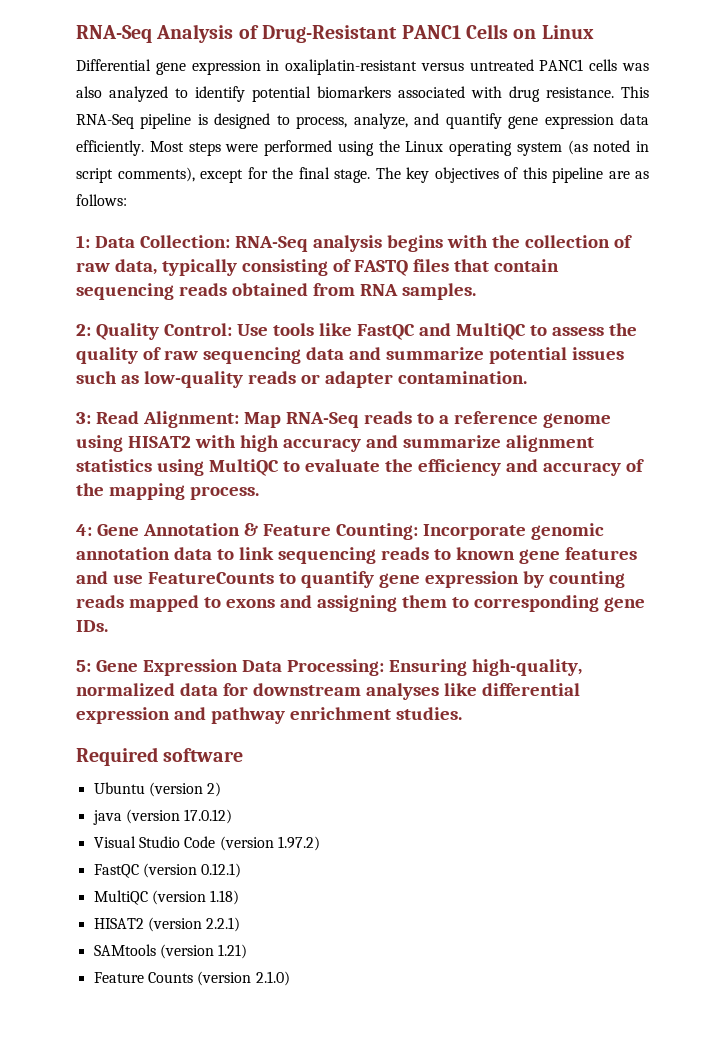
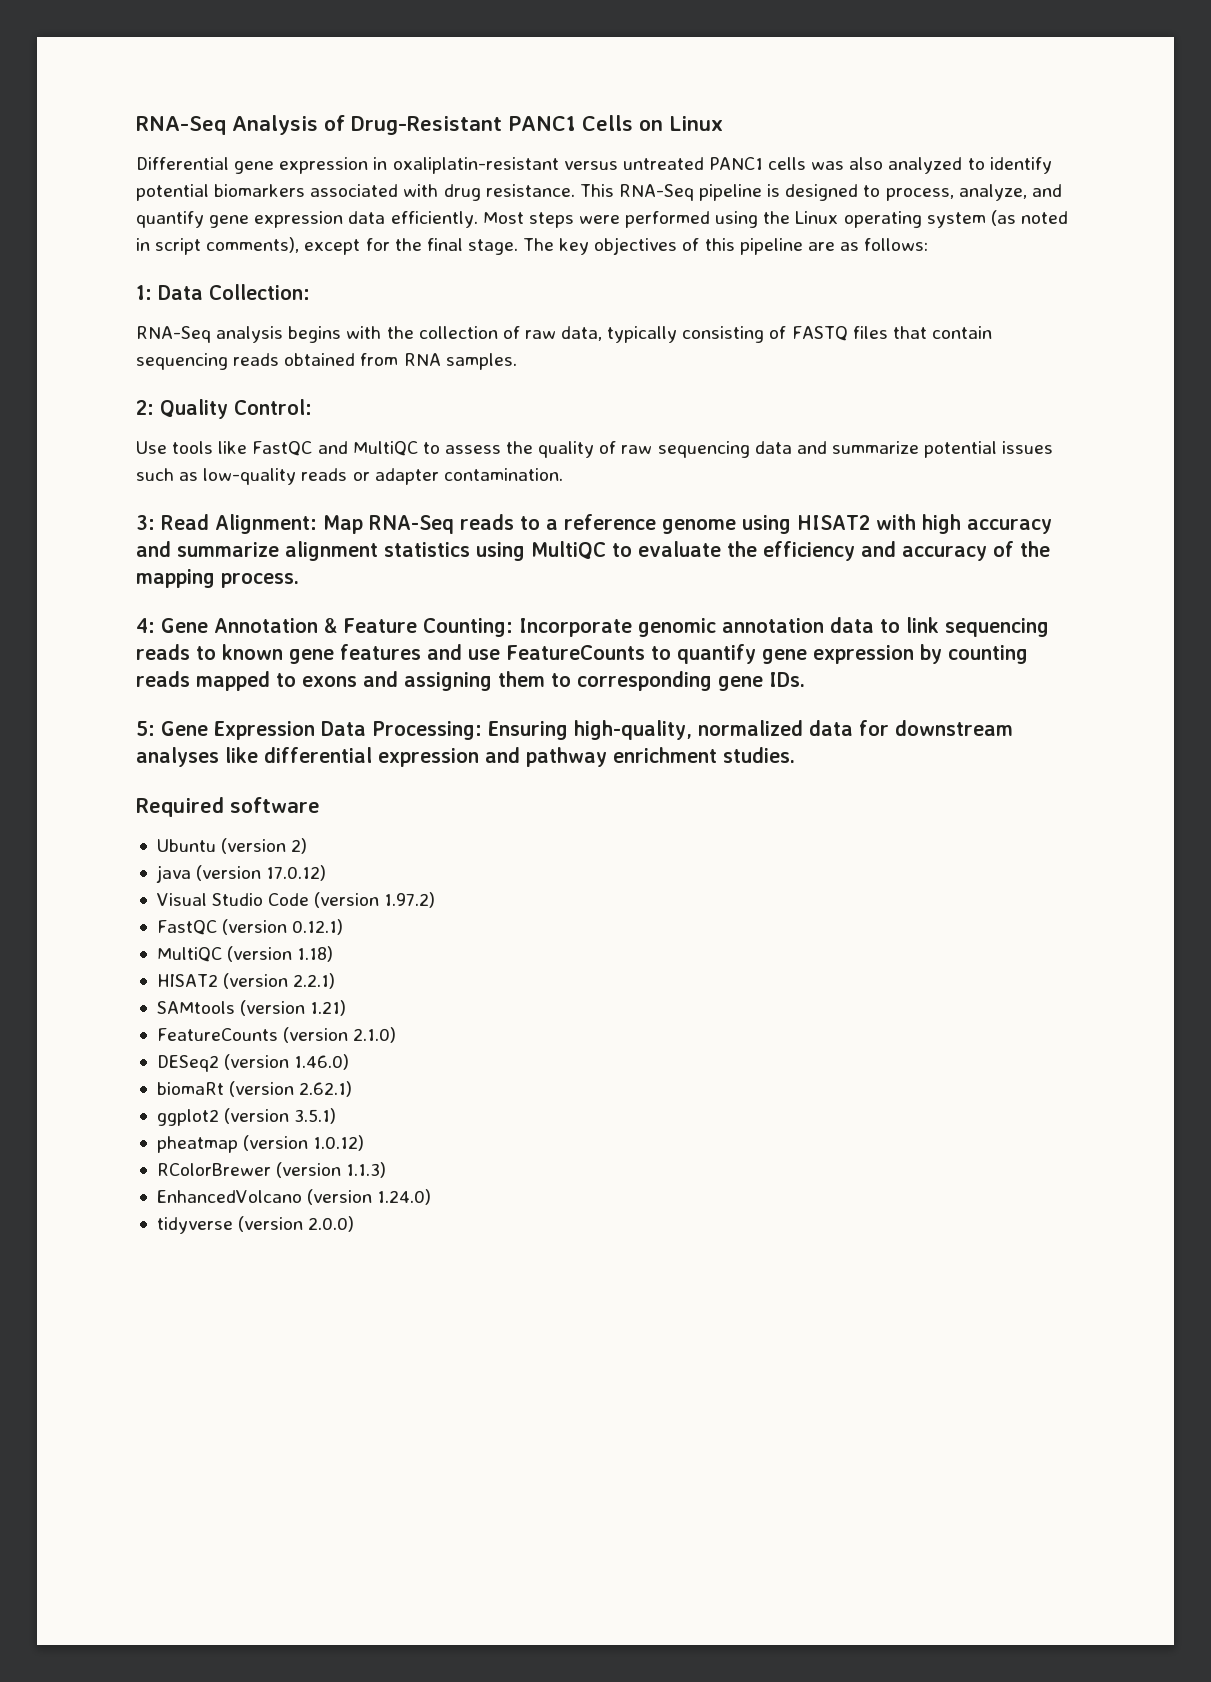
(230, 241) none -> (310, 292) //
(232, 329) none -> (312, 407) //
[93,972,193,983] Feature Counts -> [156,1028,278,1041] FeatureCounts
(290, 978) none -> [156,1054,350,1072] [156,1081,353,1097] [156,1108,337,1126] [156,1135,365,1153] [156,1162,387,1178] [156,1189,432,1205] [156,1216,355,1234] // DESeq2 (version 1.46.0) // biomaRt (version 2.62.1) // ggplot2 (version 3.5.1) // pheatmap (version 1.0.12) // RColorBrewer (version 1.1.3) // EnhancedVolcano (version 1.24.0) // tidyverse (version 2.0.0)

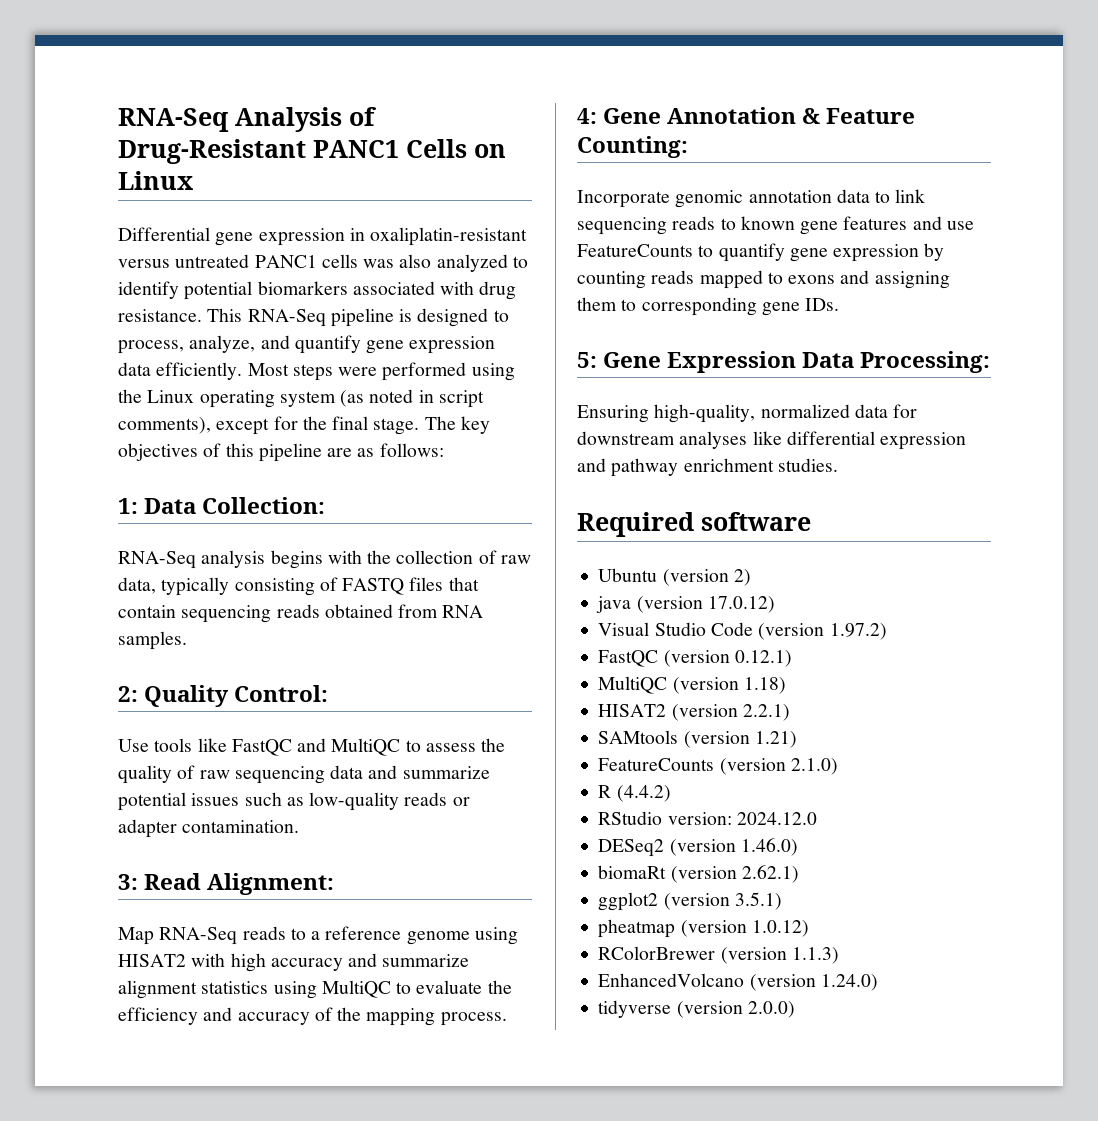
(317, 524) none -> (335, 884) //
(513, 627) none -> (688, 147) //
(482, 730) none -> (991, 362) //
(397, 1035) none -> [598,785,671,802] [598,811,817,825] // R (4.4.2) // RStudio version: 2024.12.0

